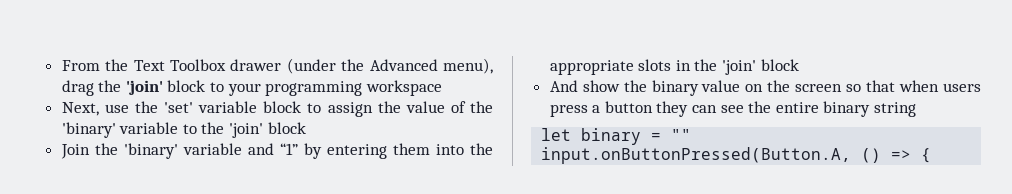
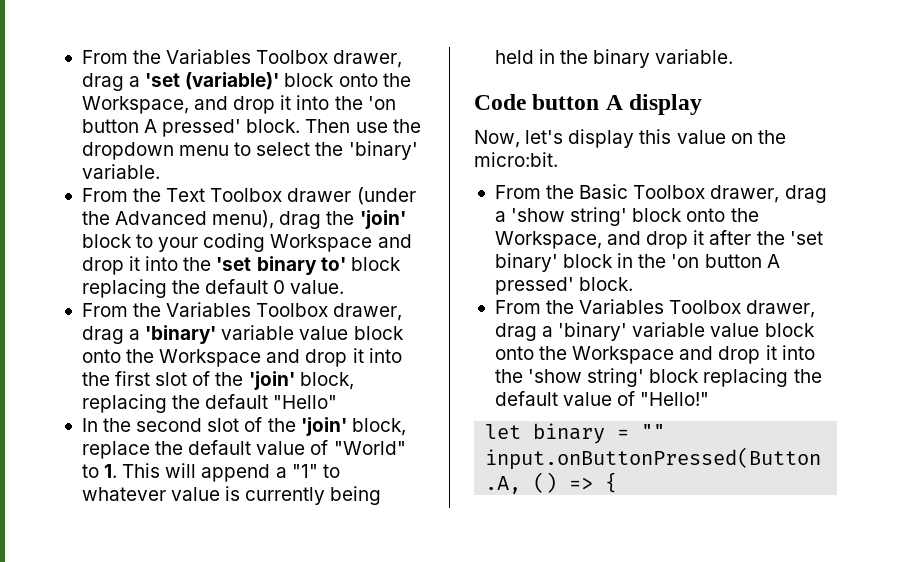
[61,59,129,71] From the -> [81,49,403,68] [81,72,411,91] [81,95,396,114] [81,119,421,137] [81,141,418,160] [81,164,160,179] [81,188,162,202] From the Variables Toolbox drawer, drag a 'set (variable)' block onto the Workspace, and drop it into the 'on button A pressed' block. Then use the dropdown menu to select the 'binary' variable. // From the
[265,80,442,96] [61,101,494,117] [61,122,306,138] [60,143,493,159] [549,59,799,75] [549,80,981,96] [549,101,917,117] programming workspace // Next, use the 'set' variable block to assign the value of the 'binary' variable to the 'join' block // Join the 'binary' variable and “1” by entering them into the appropriate slots in the 'join' block // And show the binary value on the screen so that when users press a button they can see the entire binary string -> [203,233,412,252] [81,256,401,275] [81,279,345,298] [81,302,403,321] [81,325,404,344] [81,348,402,367] [81,371,354,390] [81,394,338,413] [81,417,406,436] [81,440,406,459] [81,463,340,482] [81,486,382,505] [494,49,734,68] [474,94,703,115] [474,129,786,148] [474,152,558,167] [494,184,827,203] [494,207,759,226] [494,230,823,249] [494,253,780,272] [494,277,634,295] [494,299,816,318] [494,322,815,341] [494,345,815,364] [494,368,822,387] [494,391,710,406] coding Workspace and drop it into the 'set binary to' block replacing the default 0 value. // From the Variables Toolbox drawer, drag a 'binary' variable value block onto the Workspace and drop it into the first slot of the 'join' block, replacing the default "Hello" // In the second slot of the 'join' block, replace the default value of "World" to 1. This will append a "1" to whatever value is currently being held in the binary variable. // Code button A display // Now, let's display this value on the micro:bit. // From the Basic Toolbox drawer, drag a 'show string' block onto the Workspace, and drop it after the 'set binary' block in the 'on button A pressed' block. // From the Variables Toolbox drawer, drag a 'binary' variable value block onto the Workspace and drop it into the 'show string' block replacing the default value of "Hello!"

